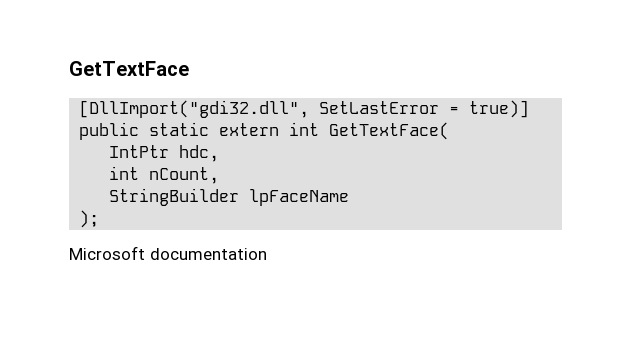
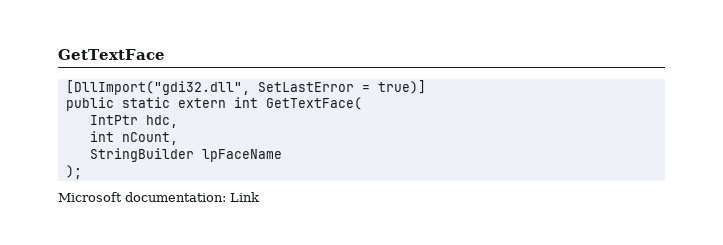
[150,248,267,260] documentation -> [125,192,259,202] documentation: Link

